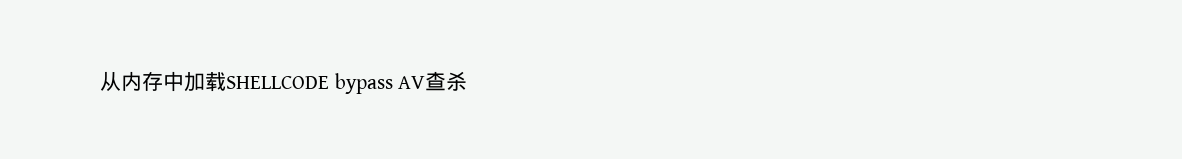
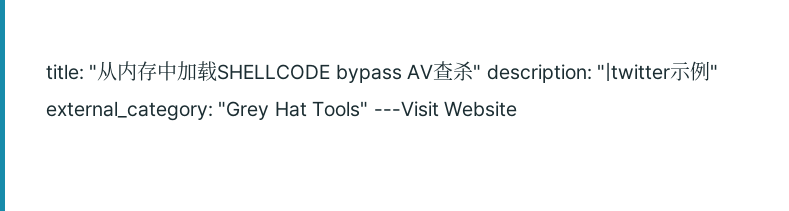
(100, 81) none -> [46,64,98,80] title: "
(468, 81) none -> [473,61,718,83] [46,101,517,121] " description: "|twitter示例" external_category: "Grey Hat Tools" ---Visit Website

